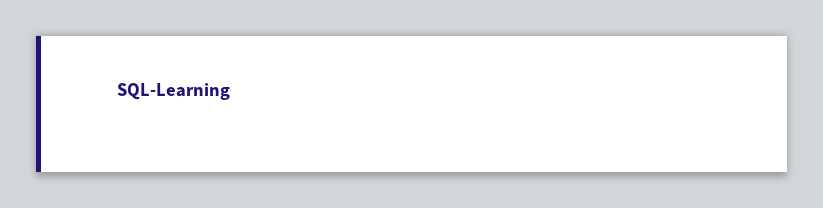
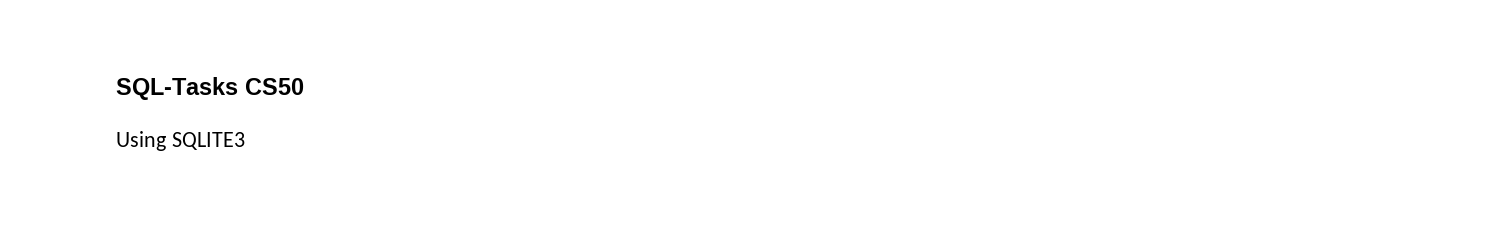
[117,83,230,100] SQL-Learning -> [116,77,304,100] [116,131,245,151] SQL-Tasks CS50 // Using SQLITE3

